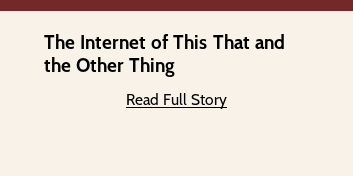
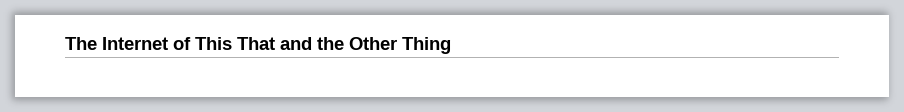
[125,93,228,109] // Read Full Story -> (451, 45) none

